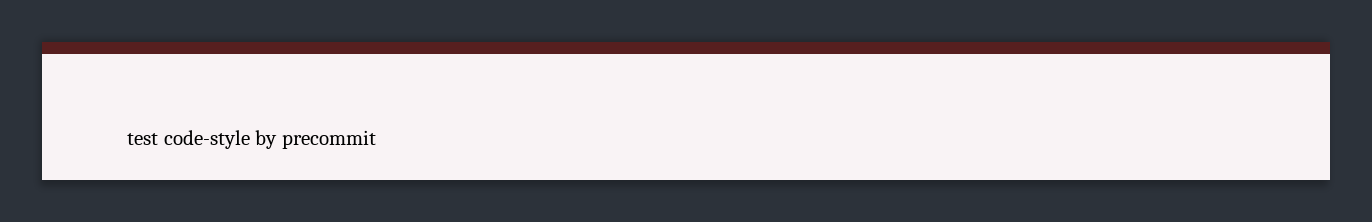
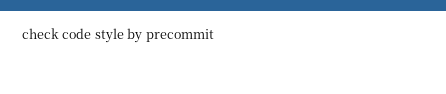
[127,130,250,149] test code-style -> [22,28,124,43] check code style

